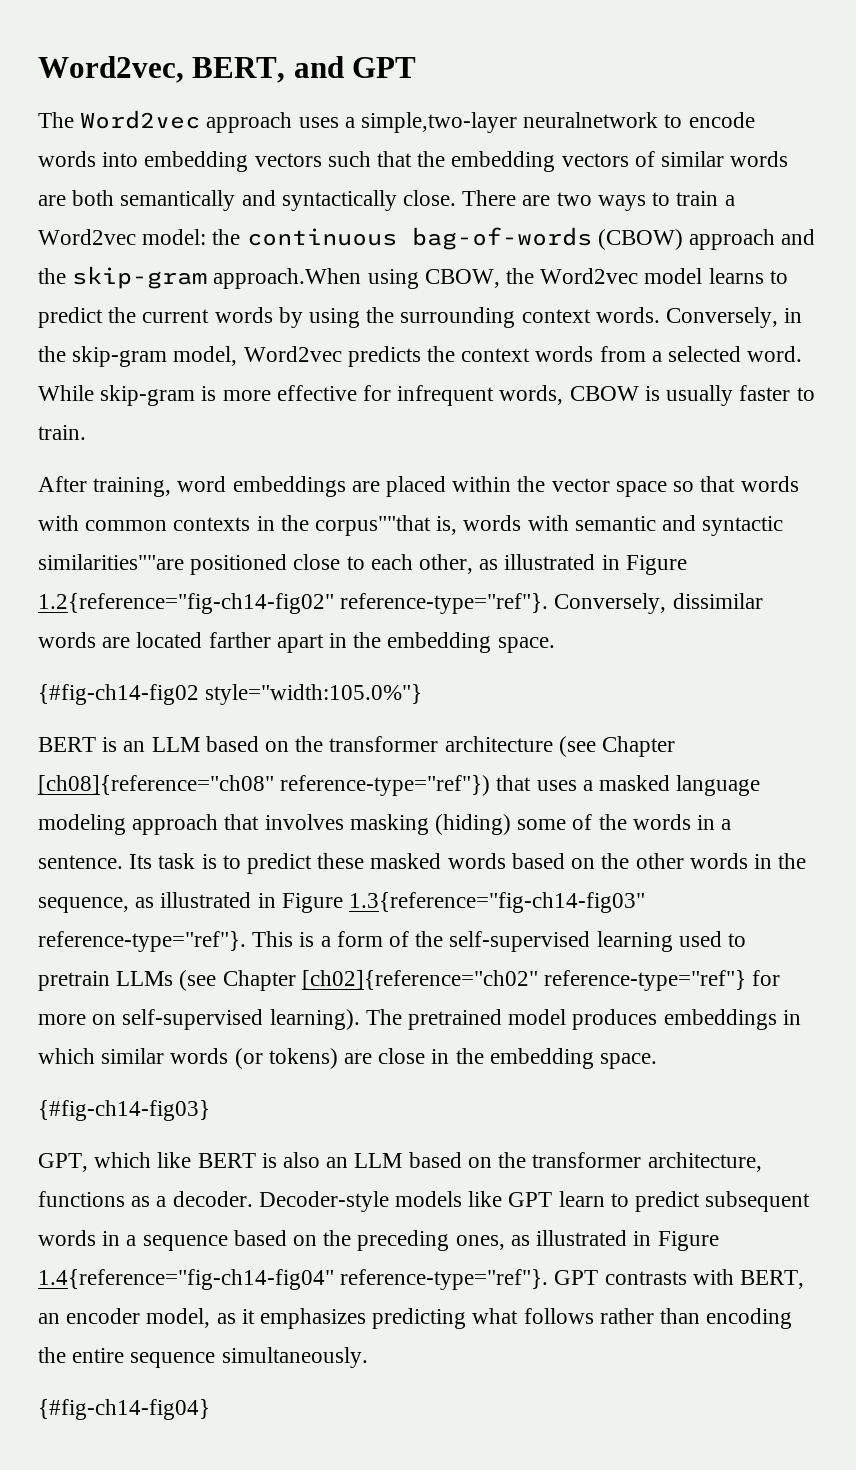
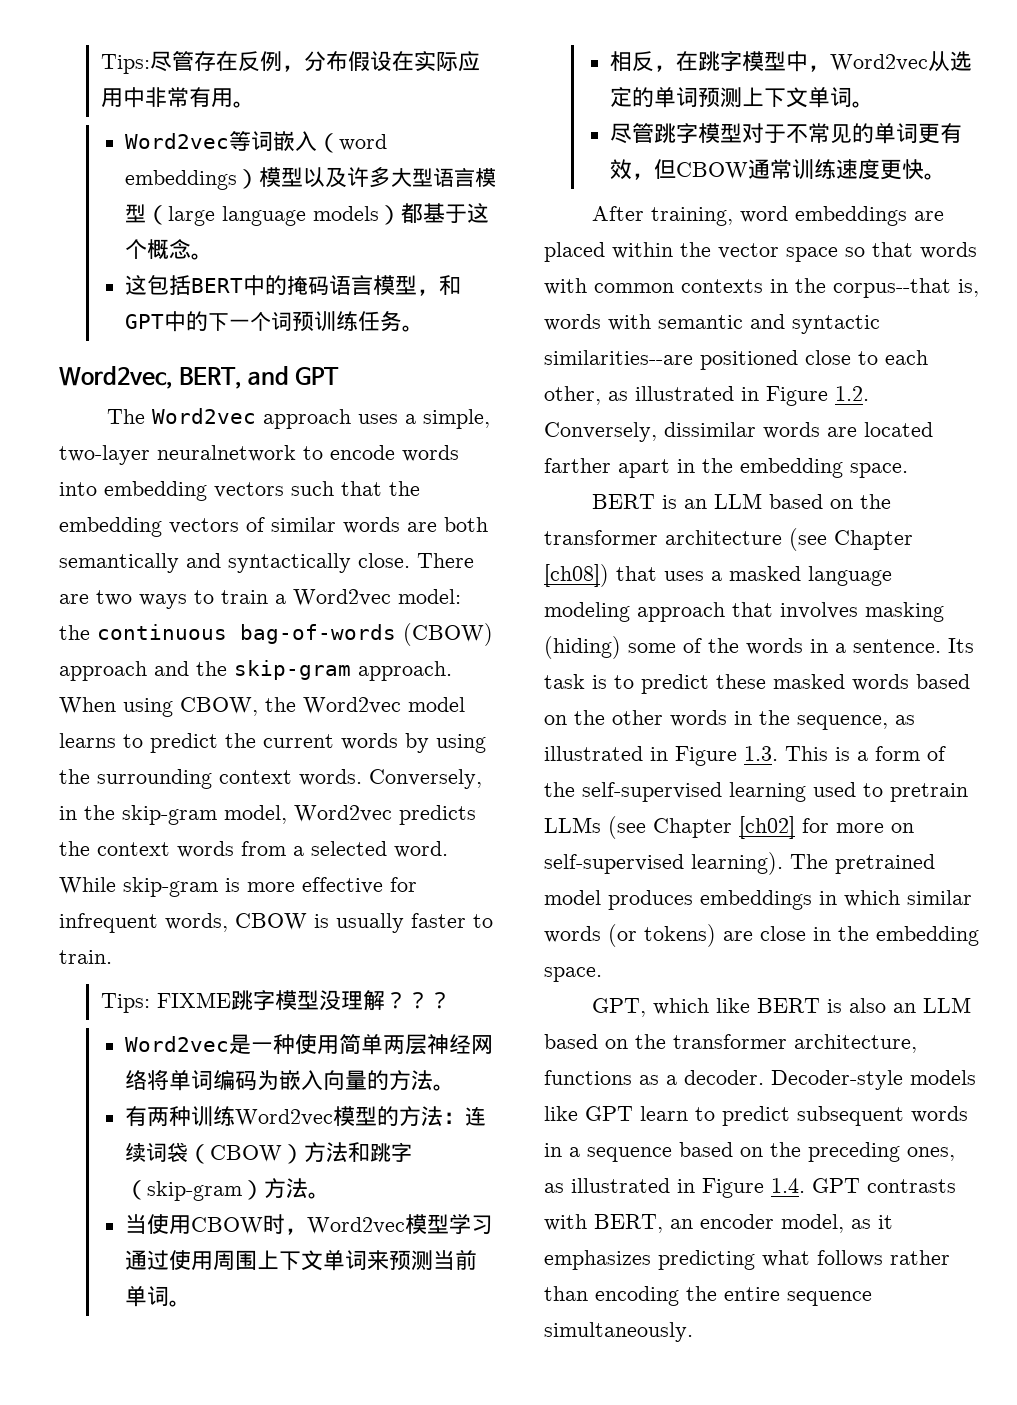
(38, 69) none -> [101,51,481,74] [101,87,256,108] [124,131,387,153] [124,167,496,190] [124,203,489,226] [124,239,213,260] [124,275,461,296] [124,311,424,332] Tips:尽管存在反例，分布假设在实际应用中非常有用。 // Word2vec等词嵌入（word embeddings）模型以及许多大型语言模型（large language models）都基于这个概念。 // 这包括BERT中的掩码语言模型，和GPT中的下一个词预训练任务。 //
[361,112,518,133] simple,two-layer -> [422,409,490,429] [59,445,150,465] simple, two-layer
[213,268,362,289] approach.When -> [358,661,452,681] [59,697,116,714] approach. When
(86, 432) none -> [101,990,452,1013] [124,1034,493,1055] [124,1069,455,1091] [124,1106,486,1127] [124,1142,412,1164] [124,1178,330,1201] [124,1214,493,1235] [124,1249,477,1271] [124,1286,191,1307] [609,51,972,72] [609,87,874,108] [609,123,962,144] [609,159,946,180] // Tips: FIXME跳字模型没理解？？？ // Word2vec是一种使用简单两层神经网络将单词编码为嵌入向量的方法。 // 有两种训练Word2vec模型的方法：连续词袋（CBOW）方法和跳字（skip-gram）方法。 // 当使用CBOW时，Word2vec模型学习通过使用周围上下文单词来预测当前单词。 // 相反，在跳字模型中，Word2vec从选定的单词预测上下文单词。 // 尽管跳字模型对于不常见的单词更有效，但CBOW通常训练速度更快。
[315,515,432,536] corpus""that -> [833,278,951,298] corpus--that
[38,554,184,570] similarities""are -> [544,350,693,365] similarities--are
[38,593,549,614] 1.2{reference="fig-ch14-fig02" reference-type="ref"}. -> [835,386,869,401] 1.2.
[38,684,423,705] // {#fig-ch14-fig02 style="width:105.0%"} -> (908, 470) none
[38,775,491,796] [ch08]{reference="ch08" reference-type="ref"}) -> [544,564,609,587] [ch08])
[349,892,646,913] [38,931,246,952] 1.3{reference="fig-ch14-fig03" reference-type="ref"}. -> [744,746,778,761] 1.3.
[301,970,747,991] [ch02]{reference="ch02" reference-type="ref"} -> [739,816,795,839] [ch02]
[38,1100,210,1121] // {#fig-ch14-fig03} -> (602, 974) none
[38,1269,549,1290] 1.4{reference="fig-ch14-fig04" reference-type="ref"}. -> [771,1178,805,1193] 1.4.
[38,1399,210,1420] // {#fig-ch14-fig04} -> (693, 1332) none

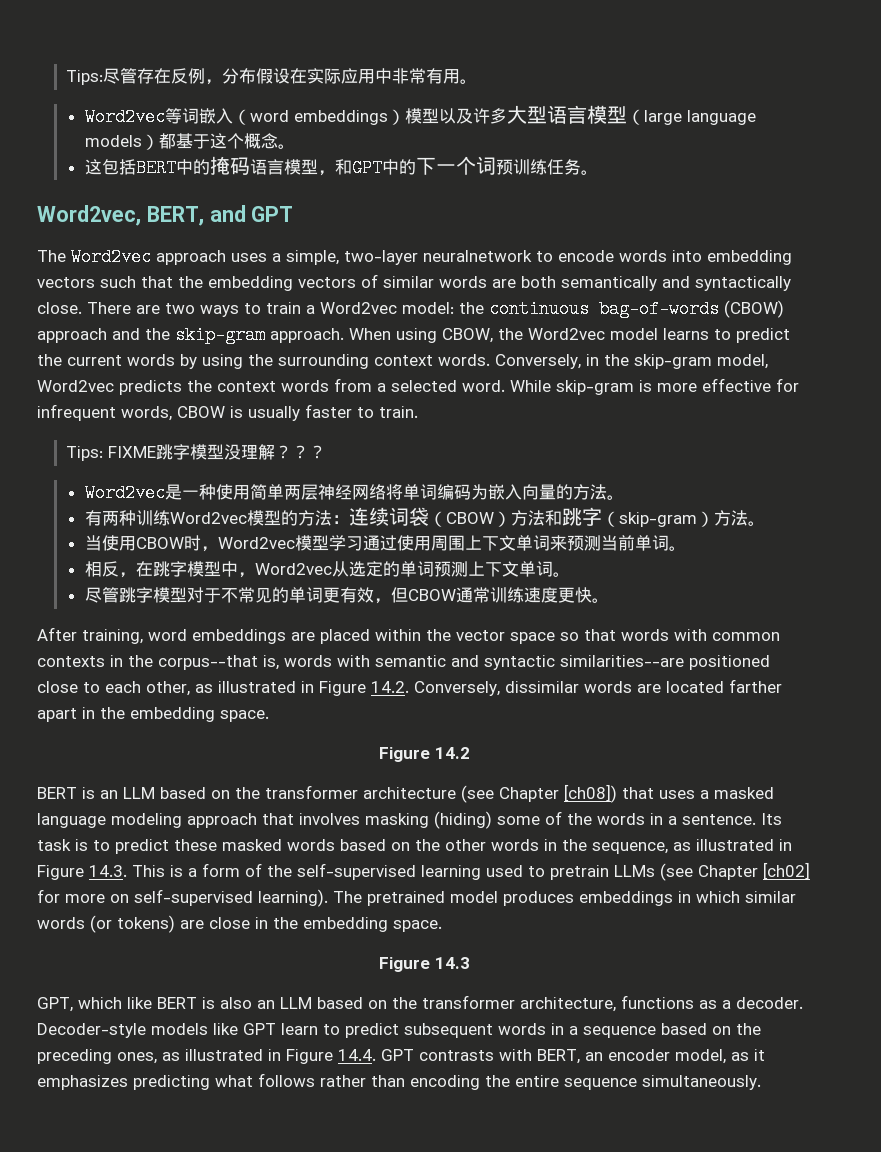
[835,386,869,401] 1.2. -> [371,681,409,693] 14.2.
(908, 470) none -> [379,747,470,762] // Figure 14.2
[744,746,778,761] 1.3. -> [89,865,127,877] 14.3.
(602, 974) none -> [379,957,470,972] // Figure 14.3
[771,1178,805,1193] 1.4. -> [338,1049,376,1061] 14.4.

